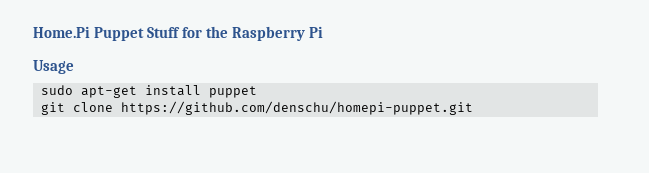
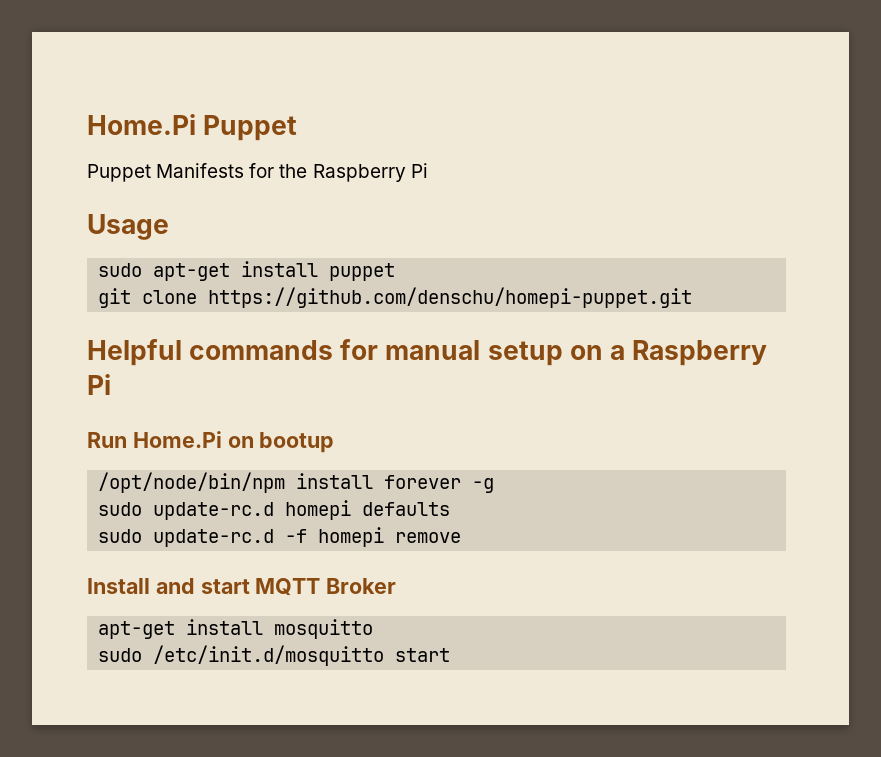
[147,27,181,38] Stuff -> [87,163,245,182] // Puppet Manifests
(473, 108) none -> [87,339,768,366] [87,374,111,395] [87,431,335,453] [98,472,495,493] [98,500,451,520] [98,527,462,547] [87,578,397,596] [98,619,374,639] [98,645,451,666] // Helpful commands for manual setup on a Raspberry Pi // Run Home.Pi on bootup // /opt/node/bin/npm install forever -g // sudo update-rc.d homepi defaults // sudo update-rc.d -f homepi remove // Install and start MQTT Broker // apt-get install mosquitto // sudo /etc/init.d/mosquitto start

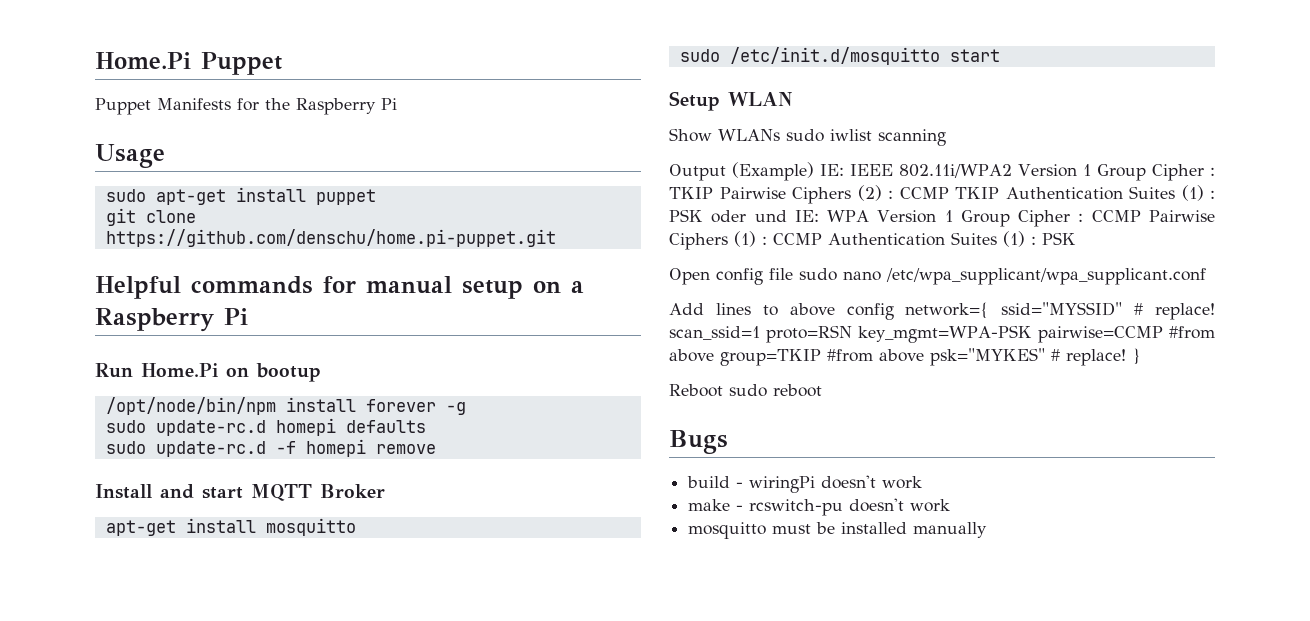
[208,287,693,308] https://github.com/denschu/homepi-puppet.git -> [105,229,556,247] https://github.com/denschu/home.pi-puppet.git
(451, 655) none -> [669,91,792,111] [669,128,946,146] [669,162,1215,181] [669,185,1215,204] [669,209,1215,227] [669,231,1076,250] [669,268,1206,285] [669,302,1215,320] [669,325,1215,343] [669,348,1141,366] [669,384,822,397] [669,430,728,454] [687,475,923,493] [688,498,951,516] [688,522,988,539] // Setup WLAN // Show WLANs sudo iwlist scanning // Output (Example) IE: IEEE 802.11i/WPA2 Version 1 Group Cipher : TKIP Pairwise Ciphers (2) : CCMP TKIP Authentication Suites (1) : PSK oder und IE: WPA Version 1 Group Cipher : CCMP Pairwise Ciphers (1) : CCMP Authentication Suites (1) : PSK // Open config file sudo nano /etc/wpa_supplicant/wpa_supplicant.conf // Add lines to above config network={ ssid="MYSSID" # replace! scan_ssid=1 proto=RSN key_mgmt=WPA-PSK pairwise=CCMP #from above group=TKIP #from above psk="MYKES" # replace! } // Reboot sudo reboot // Bugs // build - wiringPi doesn't work // make - rcswitch-pu doesn't work // mosquitto must be installed manually

